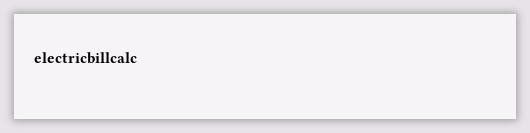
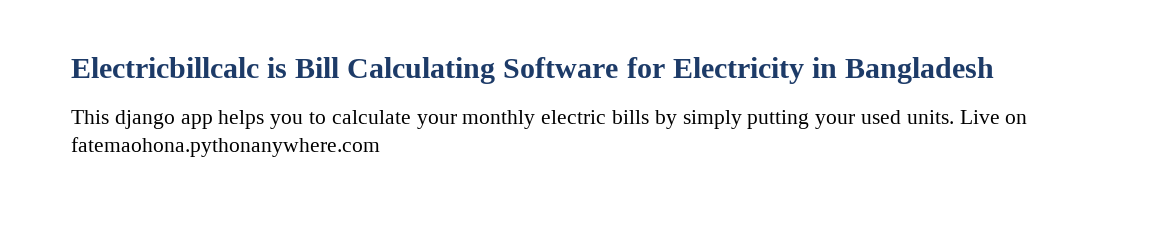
[34,52,137,64] electricbillcalc -> [71,57,994,84] [71,110,1028,129] [71,137,380,157] Electricbillcalc is Bill Calculating Software for Electricity in Bangladesh // This django app helps you to calculate your monthly electric bills by simply putting your used units. Live on fatemaohona.pythonanywhere.com

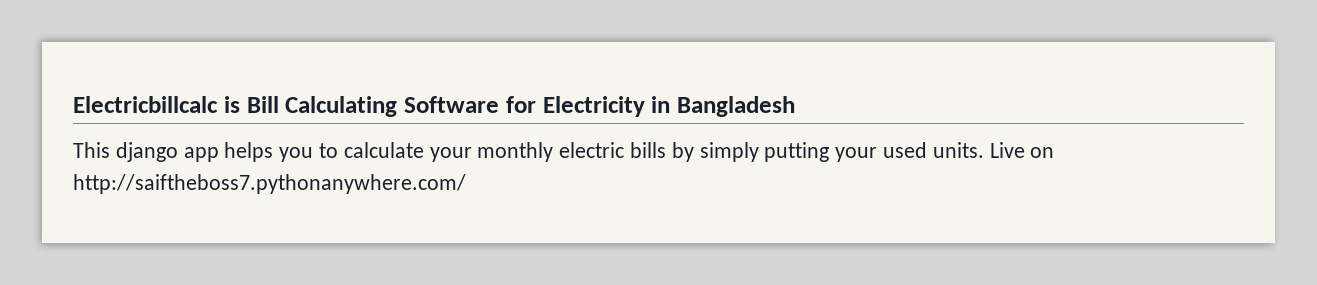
[71,137,380,157] fatemaohona.pythonanywhere.com -> [73,174,466,194] http://saiftheboss7.pythonanywhere.com/

